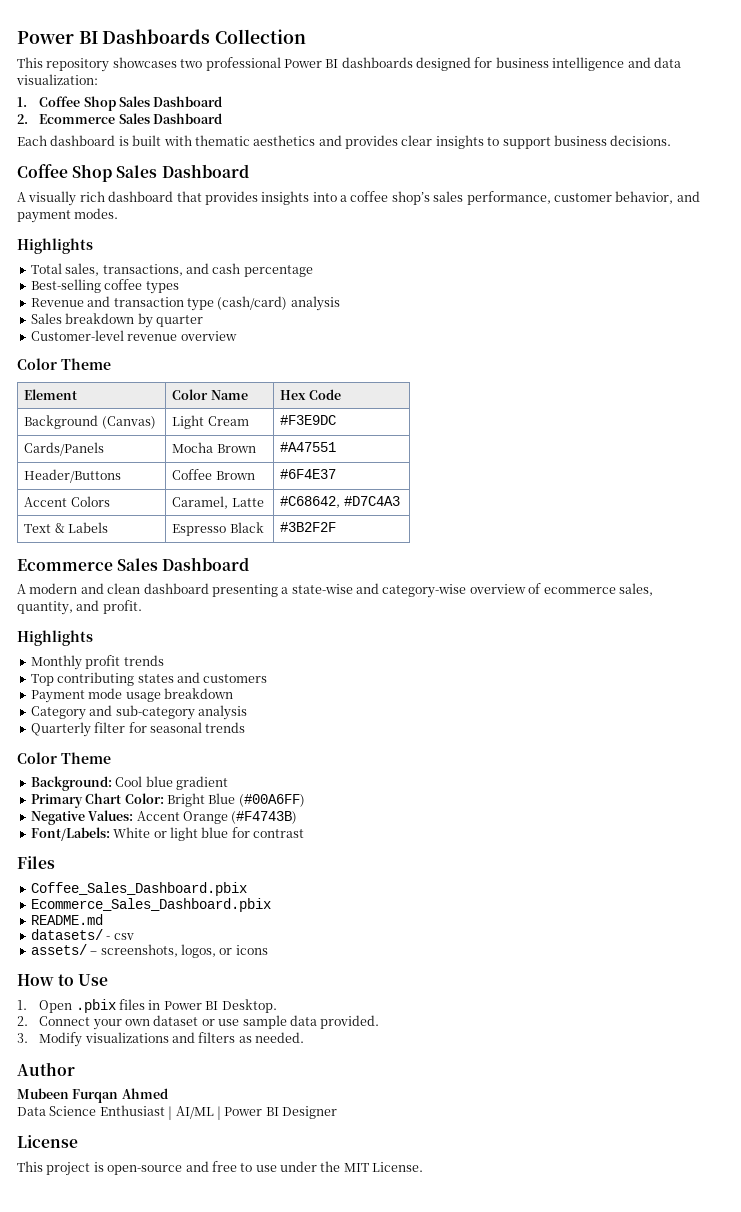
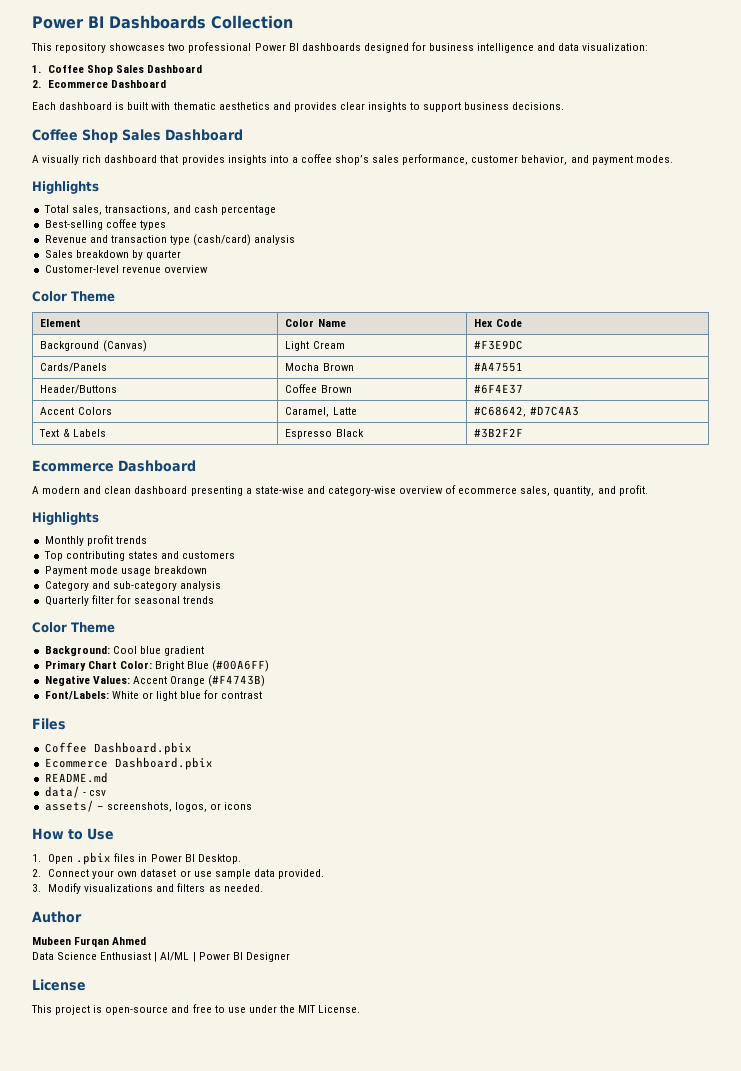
[118,113,150,124] Sales -> (109, 84) none
[117,558,159,571] Sales -> (114, 466) none
[30,882,247,896] [30,898,271,912] Coffee_Sales_Dashboard.pbix // Ecommerce_Sales_Dashboard.pbix -> [44,742,192,755] [44,757,213,770] Coffee Dashboard.pbix // Ecommerce Dashboard.pbix
[30,929,103,940] datasets/ -> [44,786,80,798] data/

